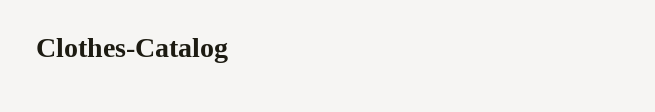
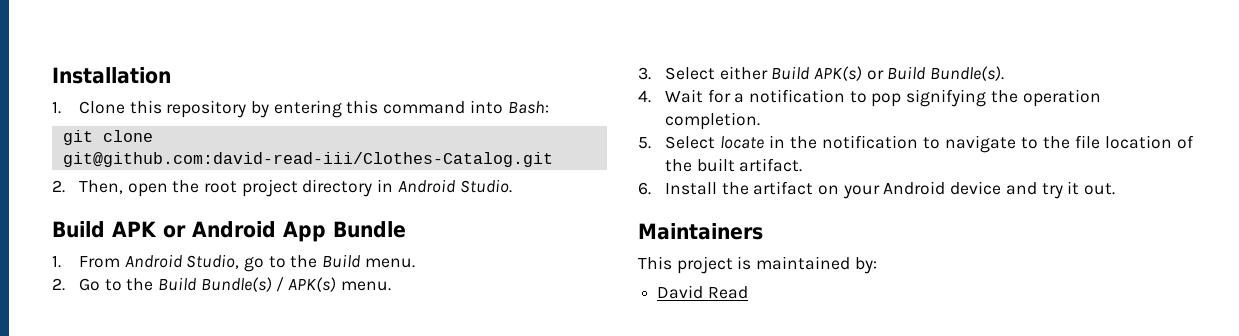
[36,38,228,63] Clothes-Catalog -> [52,67,171,84] [52,100,549,118] [62,130,153,145] [62,152,553,167] [52,179,512,197] [52,221,406,242] [52,254,415,272] [52,277,391,292] [638,66,1005,81] [638,89,1101,107] [664,112,760,130] [638,135,1194,153] [664,158,803,172] [638,181,1116,199] [638,223,763,240] [638,256,877,274] [657,285,748,299] Installation // 1. Clone this repository by entering this command into Bash: // git clone git@github.com:david-read-iii/Clothes-Catalog.git // 2. Then, open the root project directory in Android Studio. // Build APK or Android App Bundle // 1. From Android Studio, go to the Build menu. // 2. Go to the Build Bundle(s) / APK(s) menu. // 3. Select either Build APK(s) or Build Bundle(s). // 4. Wait for a notification to pop signifying the operation completion. // 5. Select locate in the notification to navigate to the file location of the built artifact. // 6. Install the artifact on your Android device and try it out. // Maintainers // This project is maintained by: // David Read

